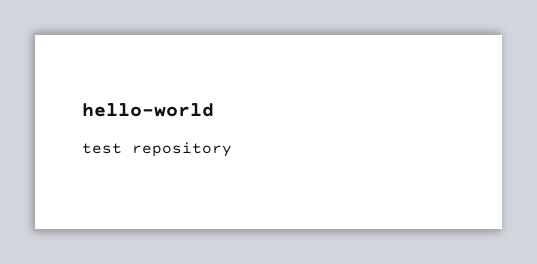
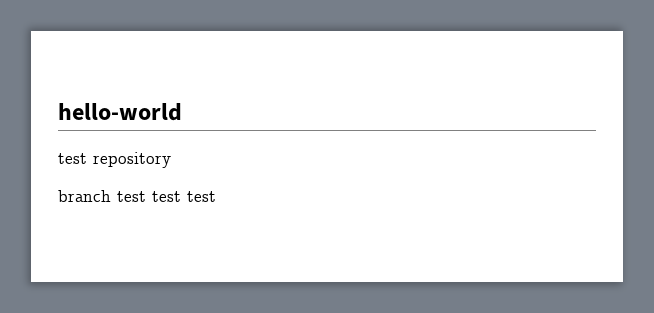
(232, 149) none -> [58,190,216,202] // branch test test test

